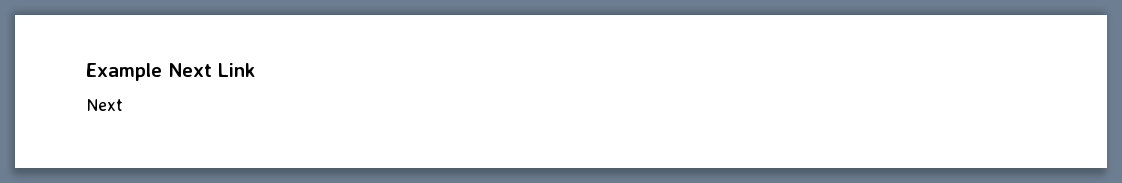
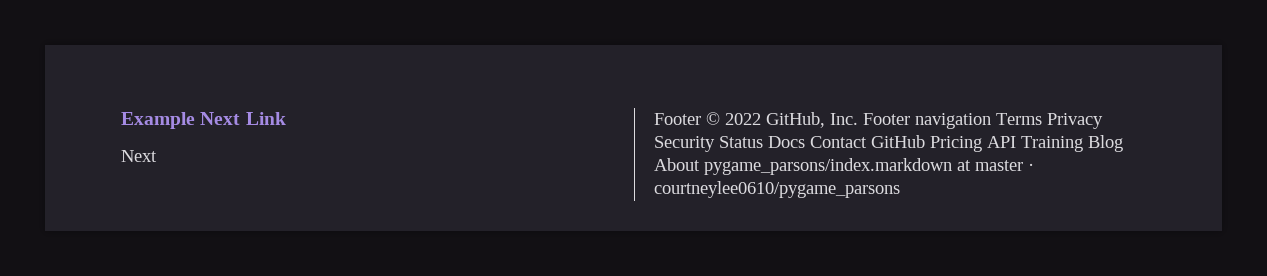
(123, 105) none -> [654,112,1103,129] [654,135,1123,152] [654,158,1034,175] [654,181,900,198] // Footer © 2022 GitHub, Inc. Footer navigation Terms Privacy Security Status Docs Contact GitHub Pricing API Training Blog About pygame_parsons/index.markdown at master · courtneylee0610/pygame_parsons

